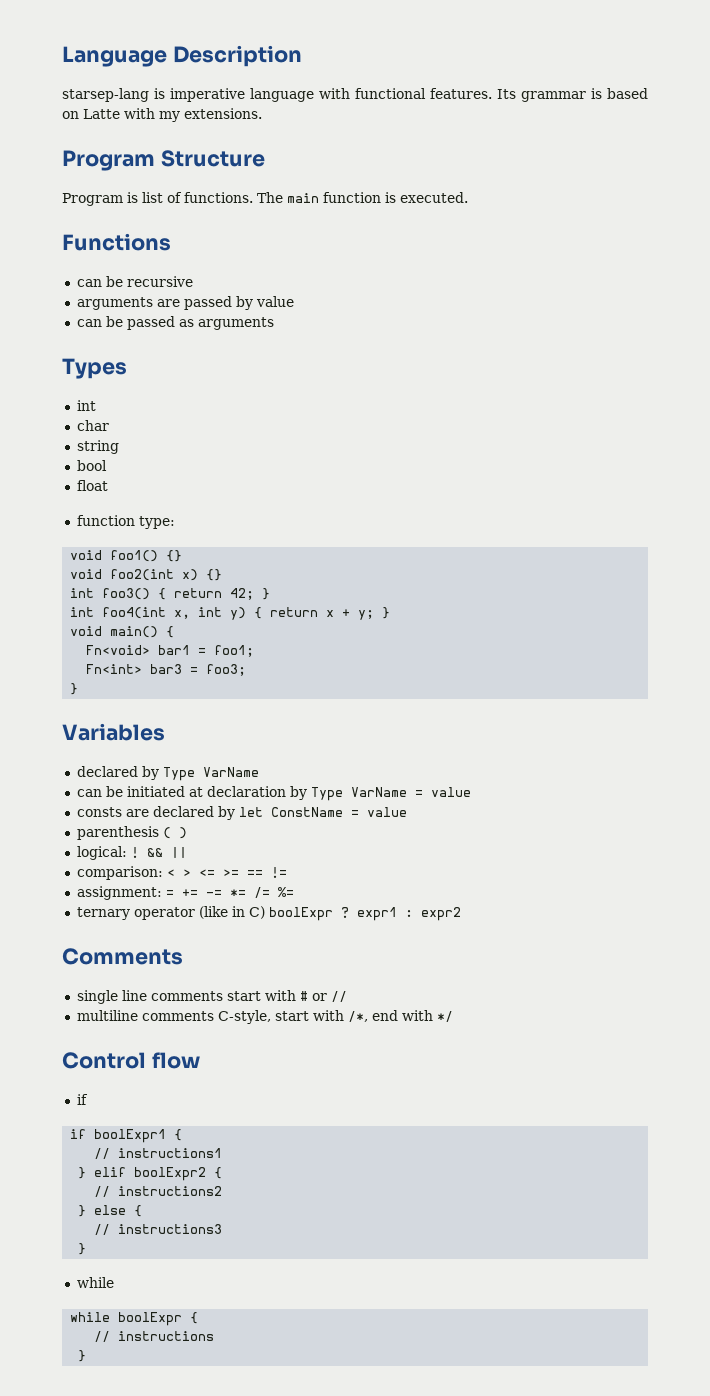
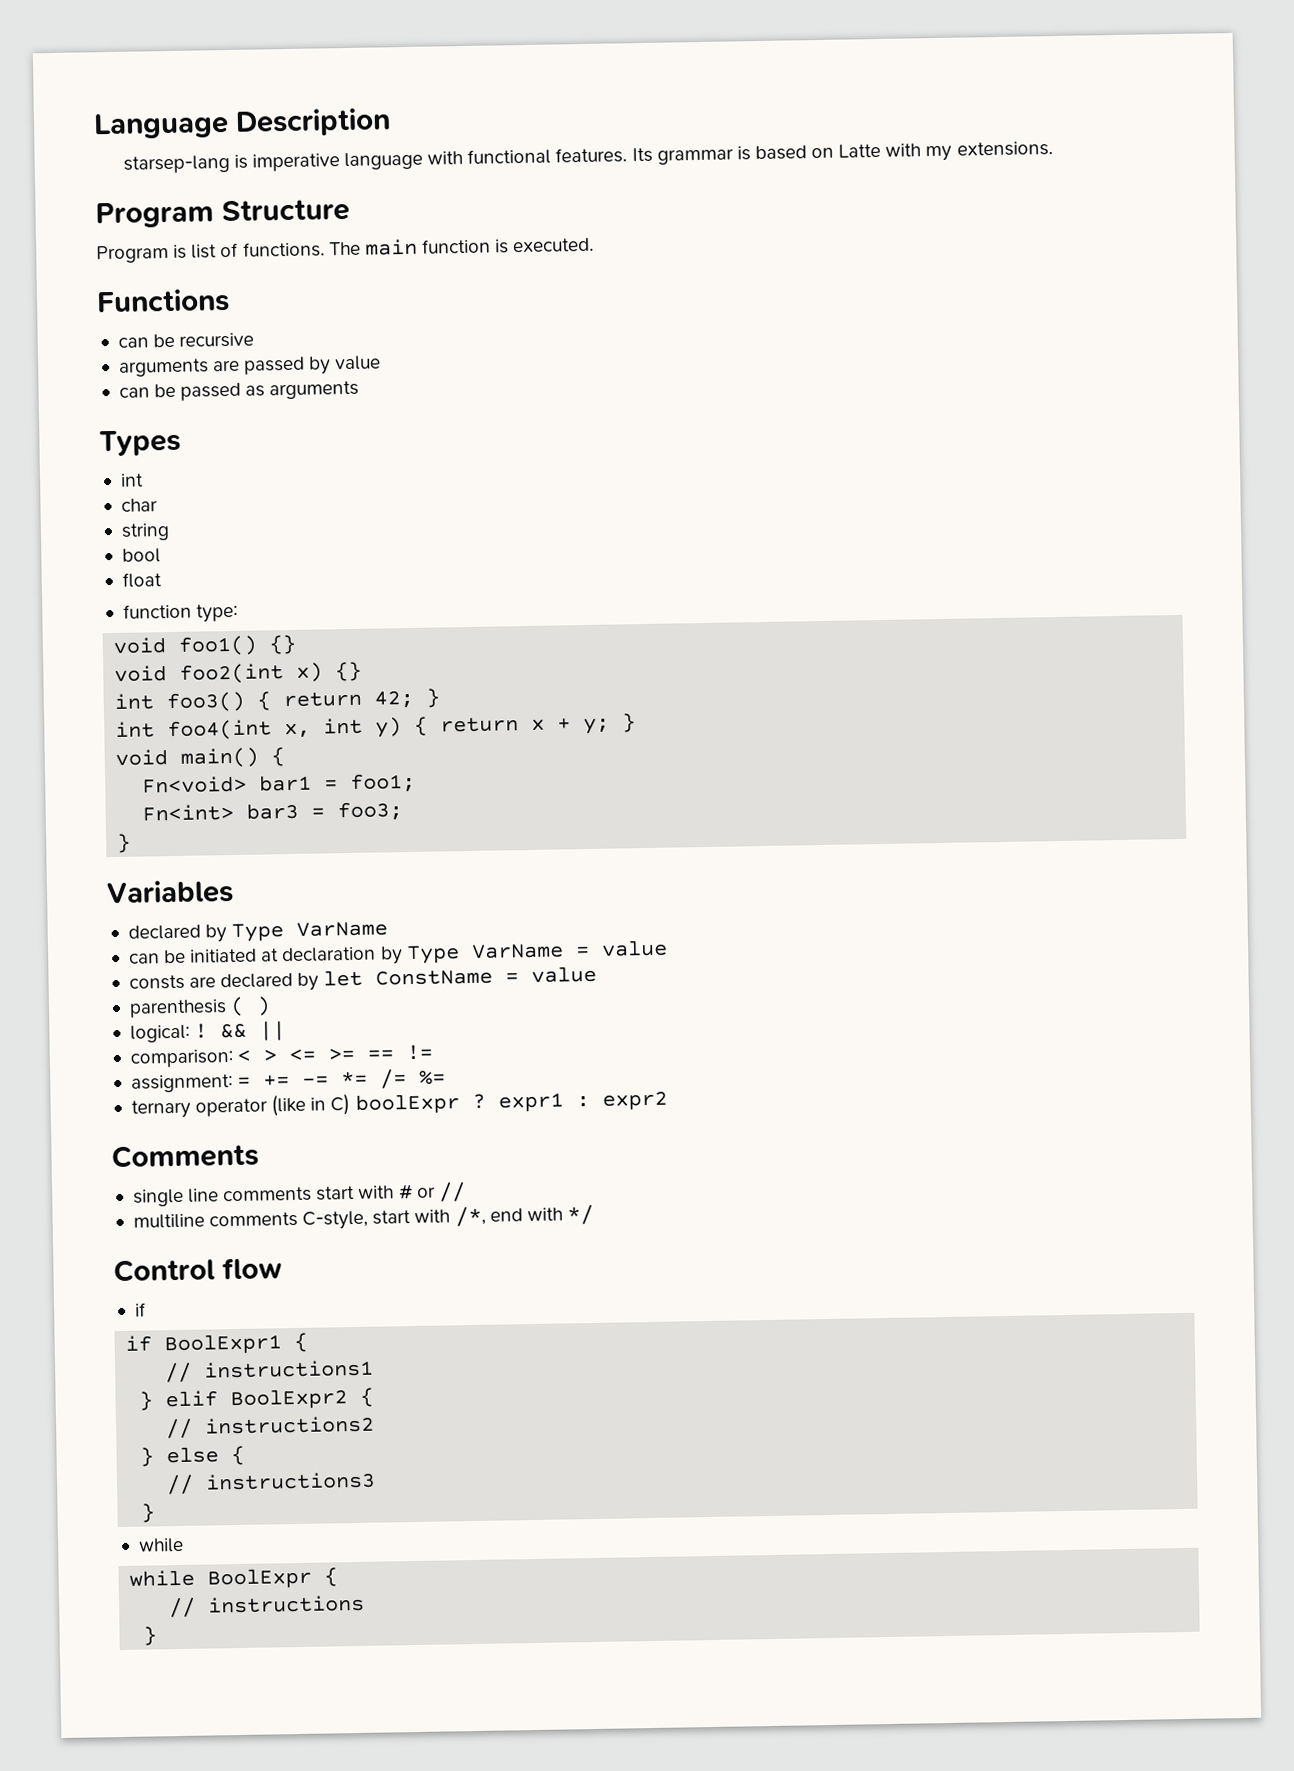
[94,1129,167,1143] boolExpr1 -> [164,1333,283,1356] BoolExpr1
[134,1167,207,1181] boolExpr2 -> [230,1388,349,1411] BoolExpr2
[118,1312,183,1326] boolExpr -> [207,1567,313,1590] BoolExpr

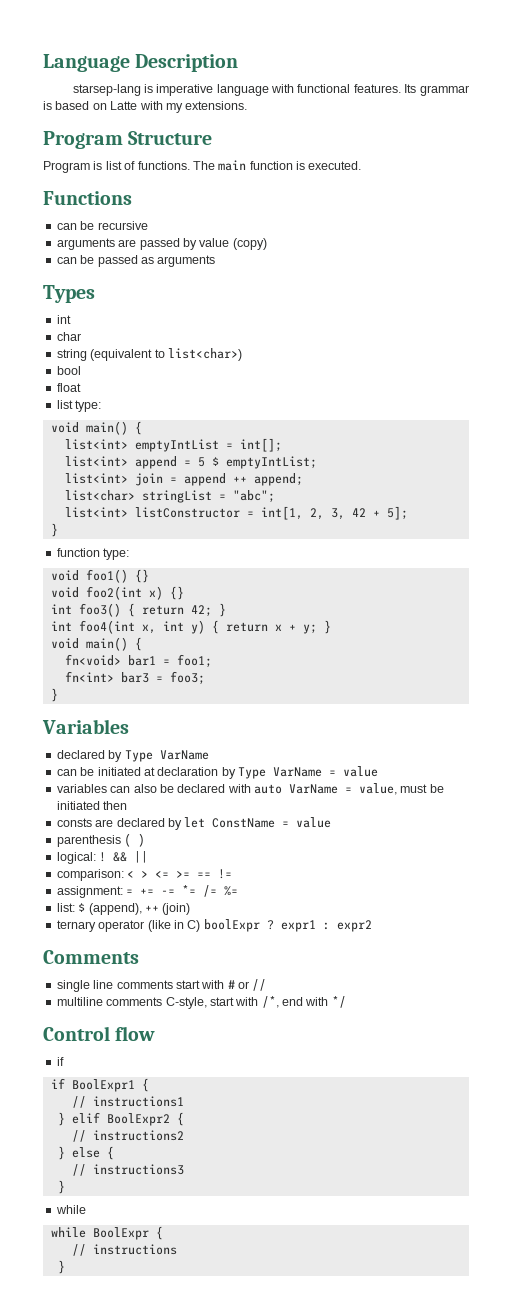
(382, 363) none -> [232,238,267,250] (copy)
(170, 532) none -> [90,348,242,361] (equivalent to list<char>)
(162, 580) none -> [56,400,102,412] [50,421,142,435] [64,438,282,452] [64,456,317,469] [64,473,303,486] [64,490,275,503] [64,506,408,520] [50,523,58,537] // list type: // void main() { // list<int> emptyIntList = int[]; // list<int> append = 5 $ emptyIntList; // list<int> join = append ++ append; // list<char> stringList = "abc"; // list<int> listConstructor = int[1, 2, 3, 42 + 5]; // }
[142,775,248,794] Fn<void> -> [64,654,121,666] fn<void>
[142,803,235,822] Fn<int> -> [64,671,114,682] fn<int>
(668, 948) none -> [56,783,444,795] [56,801,128,810] // variables can also be declared with auto VarName = value, must be initiated then
(447, 1077) none -> [56,903,191,915] // list: $ (append), ++ (join)

